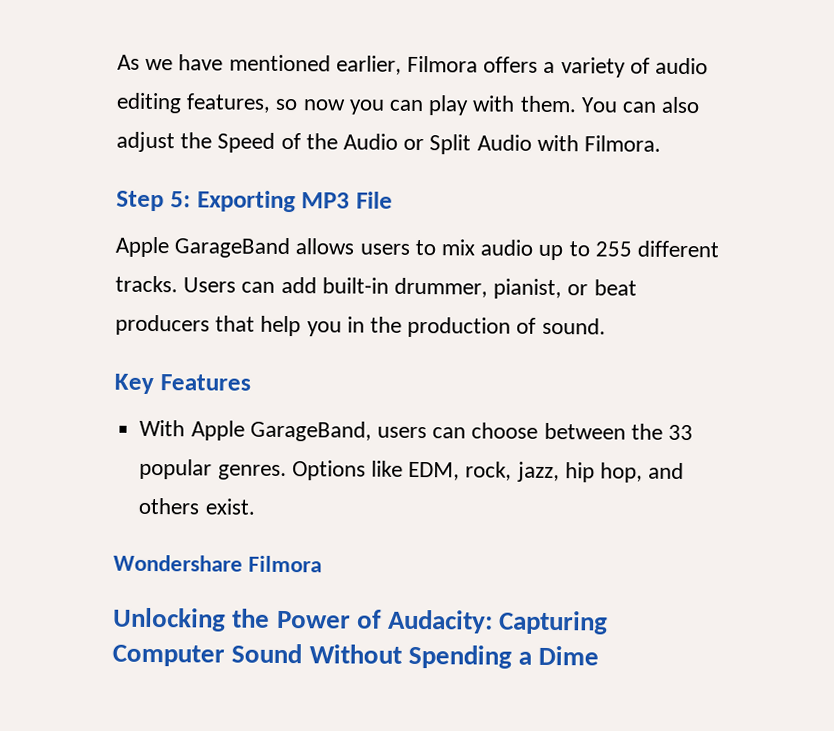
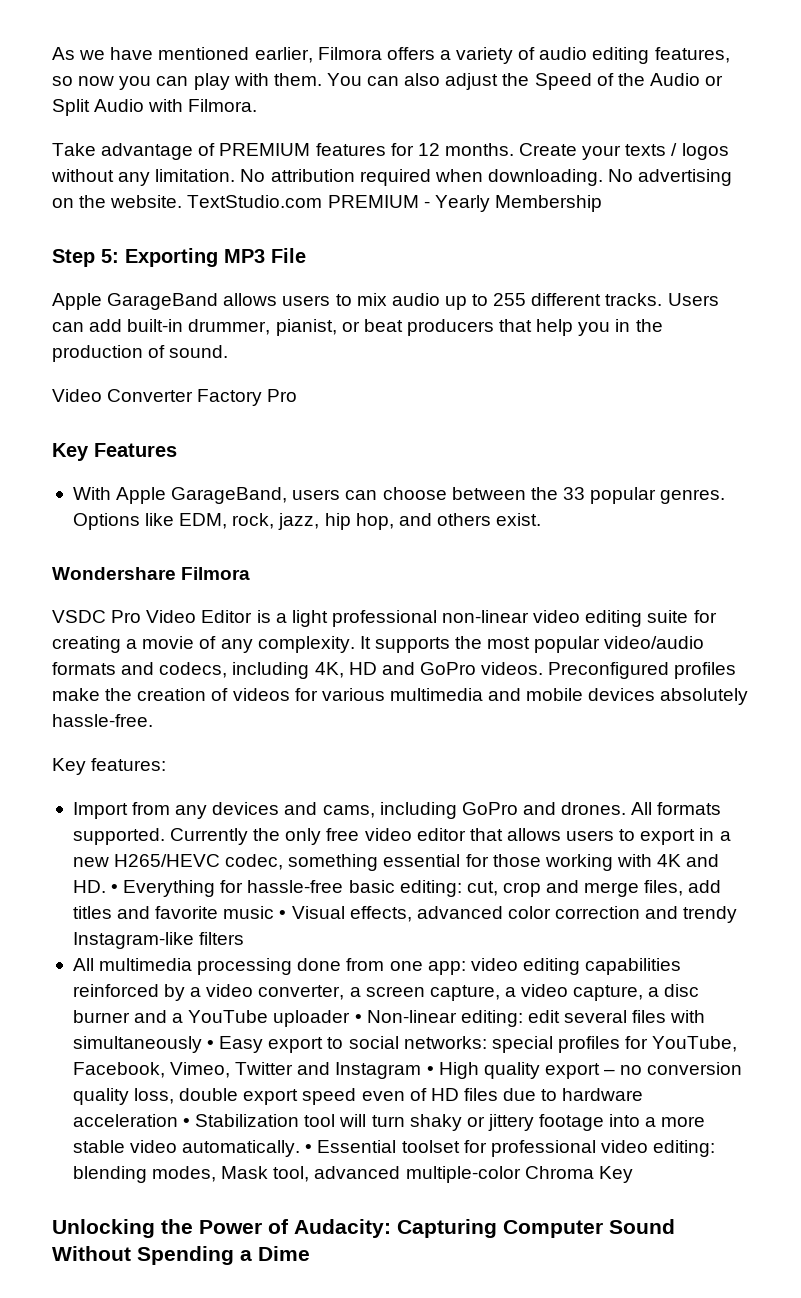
(662, 143) none -> [52,143,729,160] [51,169,733,186] [52,195,602,212] // Take advantage of PREMIUM features for 12 months. Create your texts / logos without any limitation. No attribution required when downloading. No advertising on the website. TextStudio.com PREMIUM - Yearly Membership
(606, 326) none -> [52,389,298,406] // Video Converter Factory Pro
(323, 564) none -> [52,610,717,627] [52,636,705,653] [52,662,737,679] [52,688,749,705] [52,714,153,727] [52,758,167,775] [72,802,722,819] [72,828,731,845] [72,854,720,871] [72,880,722,897] [72,906,738,923] [72,932,245,949] [72,958,682,975] [72,984,700,1001] [72,1010,706,1027] [72,1036,738,1053] [72,1062,743,1079] [72,1088,644,1105] [72,1114,706,1131] [72,1140,716,1157] [72,1166,633,1183] // VSDC Pro Video Editor is a light professional non-linear video editing suite for creating a movie of any complexity. It supports the most popular video/audio formats and codecs, including 4K, HD and GoPro videos. Preconfigured profiles make the creation of videos for various multimedia and mobile devices absolutely hassle-free. // Key features: // Import from any devices and cams, including GoPro and drones. All formats supported. Сurrently the only free video editor that allows users to export in a new H265/HEVC codec, something essential for those working with 4K and HD. • Everything for hassle-free basic editing: cut, crop and merge files, add titles and favorite music • Visual effects, advanced color correction and trendy Instagram-like filters // All multimedia processing done from one app: video editing capabilities reinforced by a video converter, a screen capture, a video capture, a disc burner and a YouTube uploader • Non-linear editing: edit several files with simultaneously • Easy export to social networks: special profiles for YouTube, Facebook, Vimeo, Twitter and Instagram • High quality export – no conversion quality loss, double export speed even of HD files due to hardware acceleration • Stabilization tool will turn shaky or jittery footage into a more stable video automatically. • Essential toolset for professional video editing: blending modes, Mask tool, advanced multiple-color Chroma Key

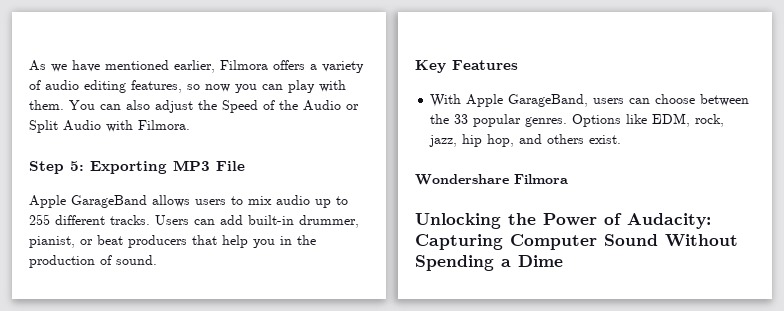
[52,143,729,160] [51,169,733,186] [52,195,602,212] // Take advantage of PREMIUM features for 12 months. Create your texts / logos without any limitation. No attribution required when downloading. No advertising on the website. TextStudio.com PREMIUM - Yearly Membership -> (190, 125) none
[52,389,298,406] // Video Converter Factory Pro -> (157, 260) none
[52,610,717,627] [52,636,705,653] [52,662,737,679] [52,688,749,705] [52,714,153,727] [52,758,167,775] [72,802,722,819] [72,828,731,845] [72,854,720,871] [72,880,722,897] [72,906,738,923] [72,932,245,949] [72,958,682,975] [72,984,700,1001] [72,1010,706,1027] [72,1036,738,1053] [72,1062,743,1079] [72,1088,644,1105] [72,1114,706,1131] [72,1140,716,1157] [72,1166,633,1183] // VSDC Pro Video Editor is a light professional non-linear video editing suite for creating a movie of any complexity. It supports the most popular video/audio formats and codecs, including 4K, HD and GoPro videos. Preconfigured profiles make the creation of videos for various multimedia and mobile devices absolutely hassle-free. // Key features: // Import from any devices and cams, including GoPro and drones. All formats supported. Сurrently the only free video editor that allows users to export in a new H265/HEVC codec, something essential for those working with 4K and HD. • Everything for hassle-free basic editing: cut, crop and merge files, add titles and favorite music • Visual effects, advanced color correction and trendy Instagram-like filters // All multimedia processing done from one app: video editing capabilities reinforced by a video converter, a screen capture, a video capture, a disc burner and a YouTube uploader • Non-linear editing: edit several files with simultaneously • Easy export to social networks: special profiles for YouTube, Facebook, Vimeo, Twitter and Instagram • High quality export – no conversion quality loss, double export speed even of HD files due to hardware acceleration • Stabilization tool will turn shaky or jittery footage into a more stable video automatically. • Essential toolset for professional video editing: blending modes, Mask tool, advanced multiple-color Chroma Key -> (568, 179) none

